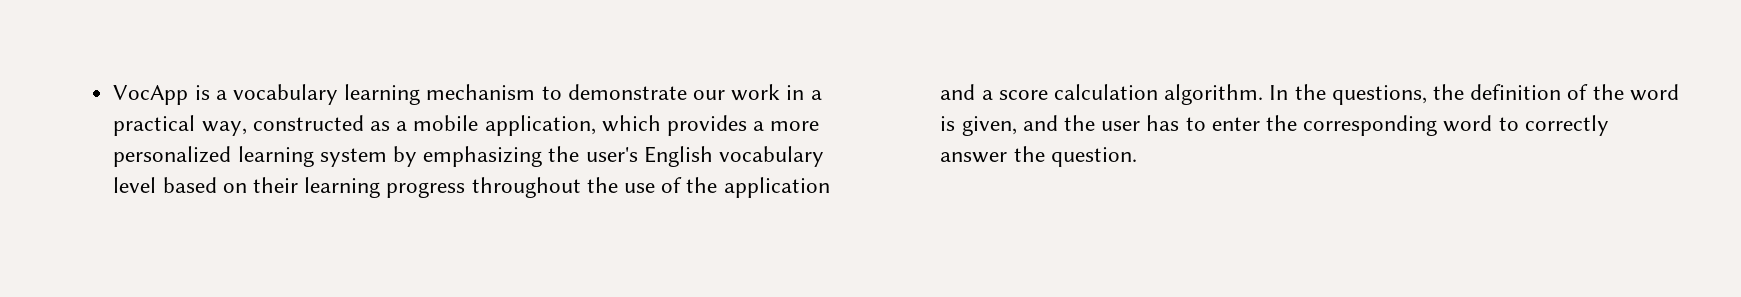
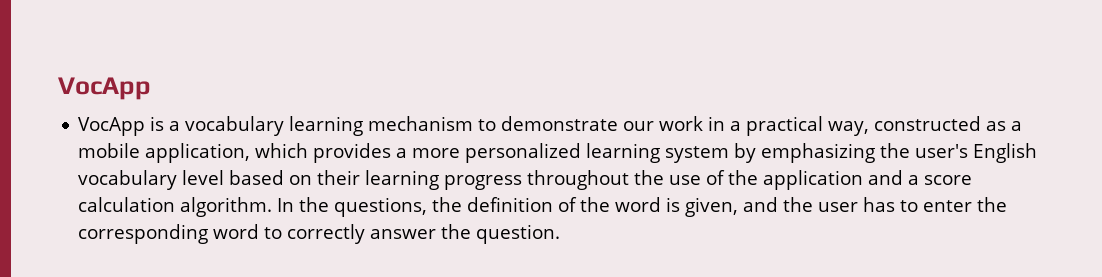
[113,85,189,105] VocApp -> [58,77,151,100] [78,117,146,136] VocApp // VocApp

